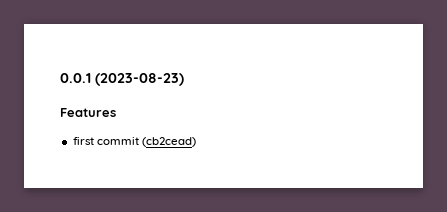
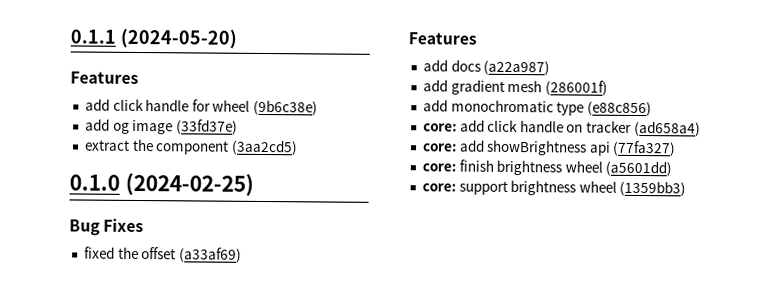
[60,73,184,86] [60,108,116,117] [72,137,196,147] 0.0.1 (2023-08-23) // Features // first commit (cb2cead) -> [70,28,237,49] [70,71,139,84] [84,98,319,116] [84,118,238,135] [83,138,298,156] [69,172,254,196] [69,218,145,236] [83,246,242,263] [408,32,477,45] [422,59,551,76] [422,79,608,96] [422,99,652,117] [422,119,701,137] [421,139,677,157] [421,159,673,177] [421,179,687,197] 0.1.1 (2024-05-20) // Features // add click handle for wheel (9b6c38e) // add og image (33fd37e) // extract the component (3aa2cd5) // 0.1.0 (2024-02-25) // Bug Fixes // fixed the offset (a33af69) // Features // add docs (a22a987) // add gradient mesh (286001f) // add monochromatic type (e88c856) // core: add click handle on tracker (ad658a4) // core: add showBrightness api (77fa327) // core: finish brightness wheel (a5601dd) // core: support brightness wheel (1359bb3)

